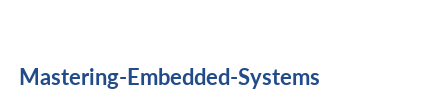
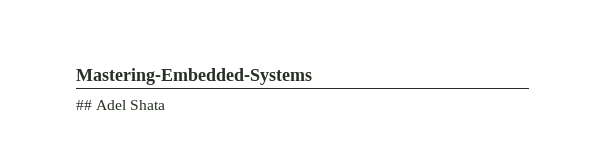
(320, 78) none -> [76,100,166,110] // ## Adel Shata

